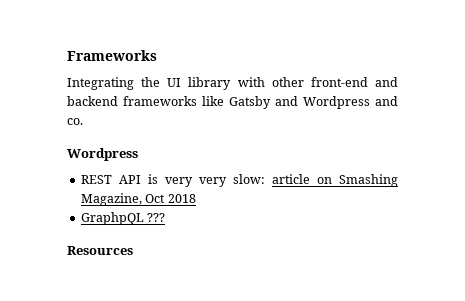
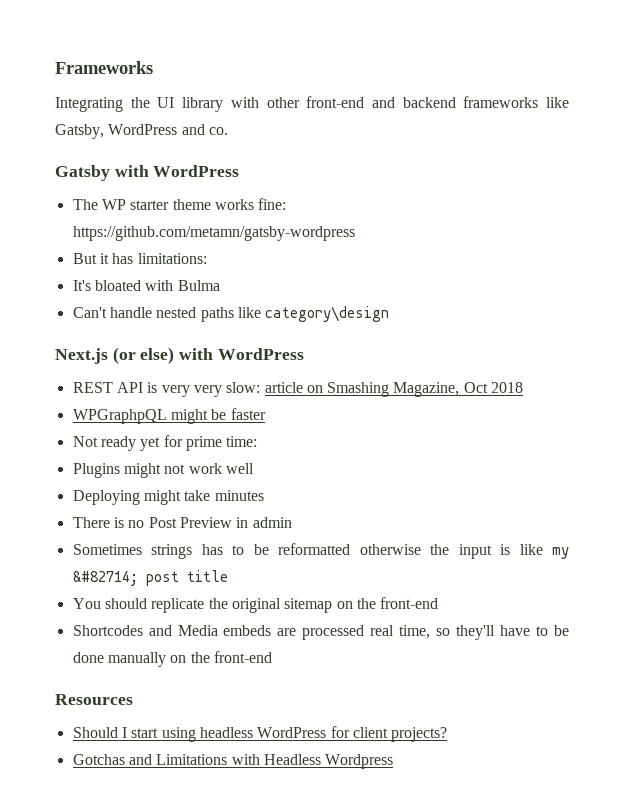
[229,96,370,109] Gatsby and Wordpress -> [55,124,178,139] Gatsby, WordPress
[67,148,138,161] Wordpress -> [55,165,240,181] [72,198,287,210] [72,226,355,241] [72,253,207,264] [72,280,220,291] [72,306,390,322] [55,347,304,364] Gatsby with WordPress // The WP starter theme works fine: https://github.com/metamn/gatsby-wordpress // But it has limitations: // It's bloated with Bulma // Can't handle nested paths like category\design // Next.js (or else) with WordPress
[80,212,166,225] [67,246,133,255] GraphpQL ??? // Resources -> [72,408,266,424] [72,435,258,451] [72,463,254,478] [72,490,264,505] [72,517,292,528] [72,543,570,559] [72,570,228,586] [72,597,439,613] [72,625,569,640] [72,651,272,667] [55,694,133,705] [72,726,448,742] [72,754,394,769] WPGraphpQL might be faster // Not ready yet for prime time: // Plugins might not work well // Deploying might take minutes // There is no Post Preview in admin // Sometimes strings has to be reformatted otherwise the input is like my &#82714; post title // You should replicate the original sitemap on the front-end // Shortcodes and Media embeds are processed real time, so they'll have to be done manually on the front-end // Resources // Should I start using headless WordPress for client projects? // Gotchas and Limitations with Headless Wordpress

